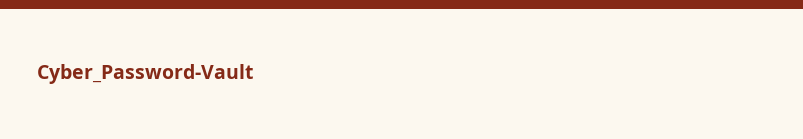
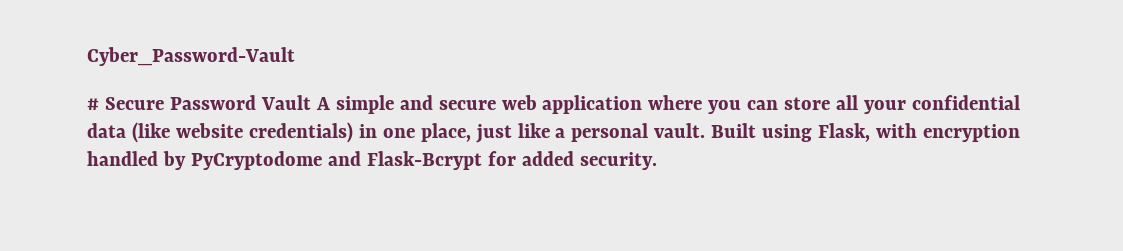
(253, 74) none -> [87,95,1021,114] [87,122,1021,143] [87,151,657,170] // # Secure Password Vault A simple and secure web application where you can store all your confidential data (like website credentials) in one place, just like a personal vault. Built using Flask, with encryption handled by PyCryptodome and Flask-Bcrypt for added security.

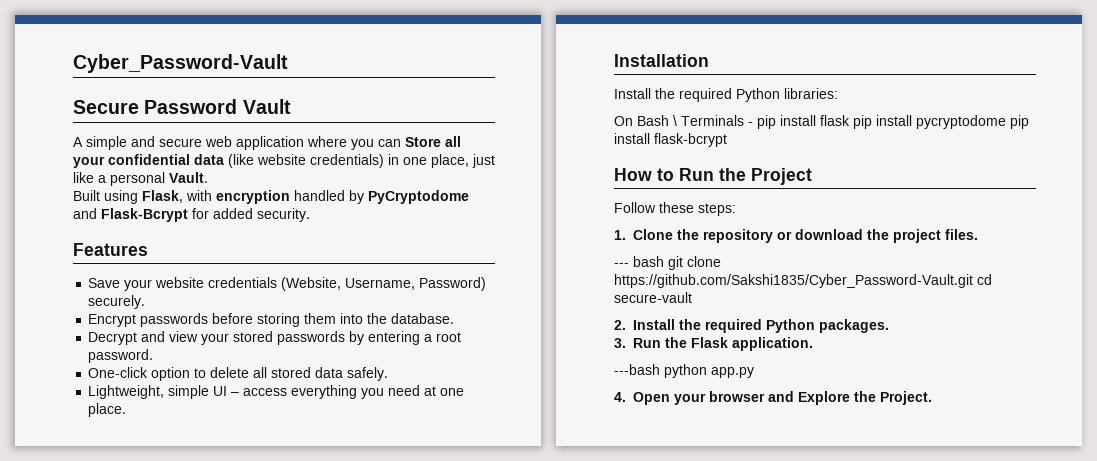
[87,98,99,110] # -> (288, 63) none
(311, 102) none -> (291, 106) //
[784,97,831,110] store -> [405,137,441,147] Store
[654,123,706,138] vault. -> [169,172,208,183] Vault. //
(657, 161) none -> [73,243,148,256] [88,277,487,291] [88,295,146,309] [88,313,455,327] [88,331,462,345] [88,349,154,363] [88,367,389,381] [88,385,465,399] [88,403,127,417] [614,54,709,67] [614,88,838,102] [614,115,1029,129] [614,133,727,147] [614,168,812,185] [614,202,736,216] [614,229,978,243] [614,256,721,270] [614,274,992,288] [614,292,692,303] [614,319,889,333] [614,337,813,351] [614,364,754,378] [614,391,932,405] // Features // Save your website credentials (Website, Username, Password) securely. // Encrypt passwords before storing them into the database. // Decrypt and view your stored passwords by entering a root password. // One-click option to delete all stored data safely. // Lightweight, simple UI – access everything you need at one place. // Installation // Install the required Python libraries: // On Bash \ Terminals - pip install flask pip install pycryptodome pip install flask-bcrypt // How to Run the Project // Follow these steps: // 1. Clone the repository or download the project files. // --- bash git clone https://github.com/Sakshi1835/Cyber_Password-Vault.git cd secure-vault // 2. Install the required Python packages. // 3. Run the Flask application. // ---bash python app.py // 4. Open your browser and Explore the Project.

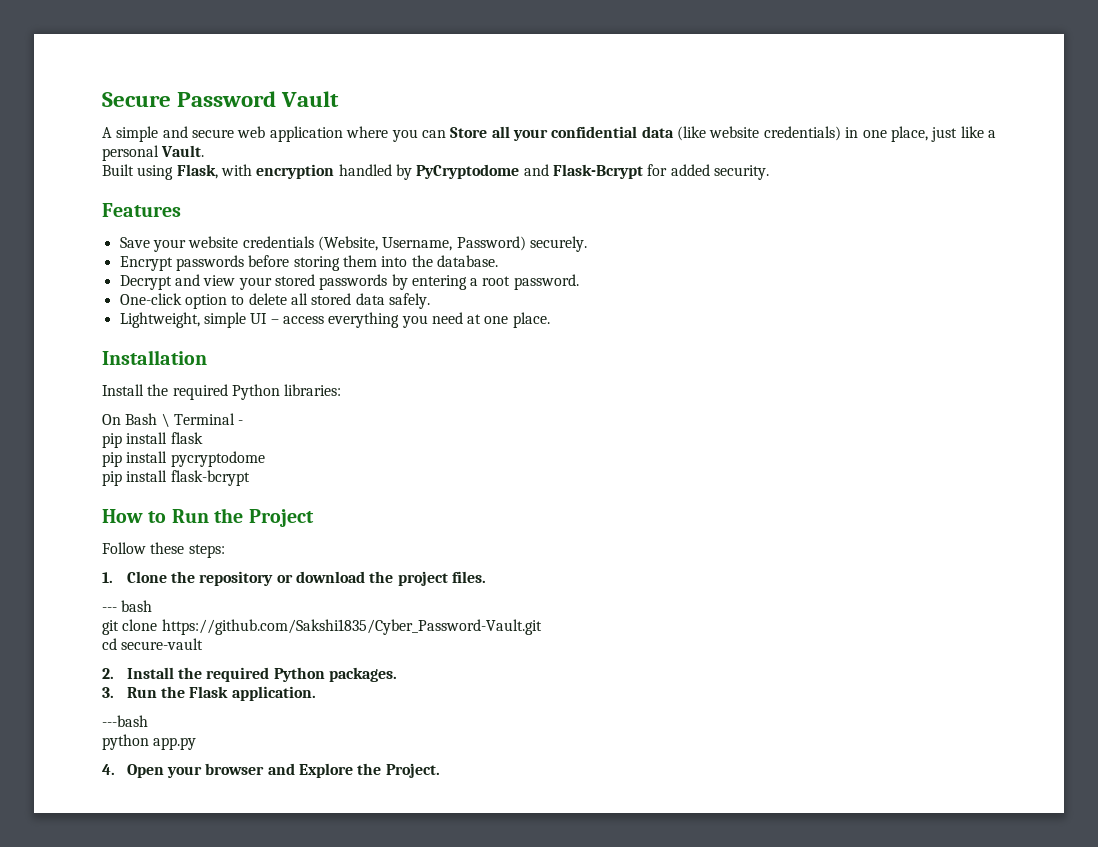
[73,54,288,73] Cyber_Password-Vault // -> (102, 99) none
[681,115,753,126] Terminals - -> [173,413,244,425] Terminal - //
(850, 120) none -> (203, 438) //
(1006, 122) none -> (265, 459) //
(664, 261) none -> (153, 606) //
(973, 281) none -> (542, 627) //
(660, 369) none -> (148, 721) //

